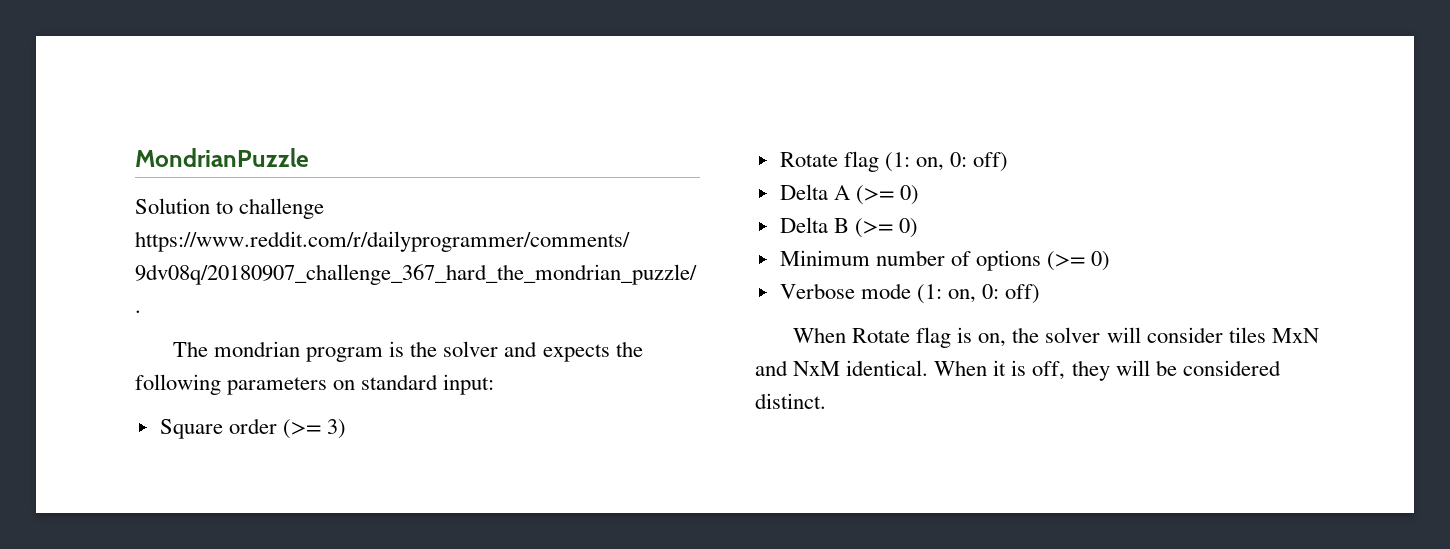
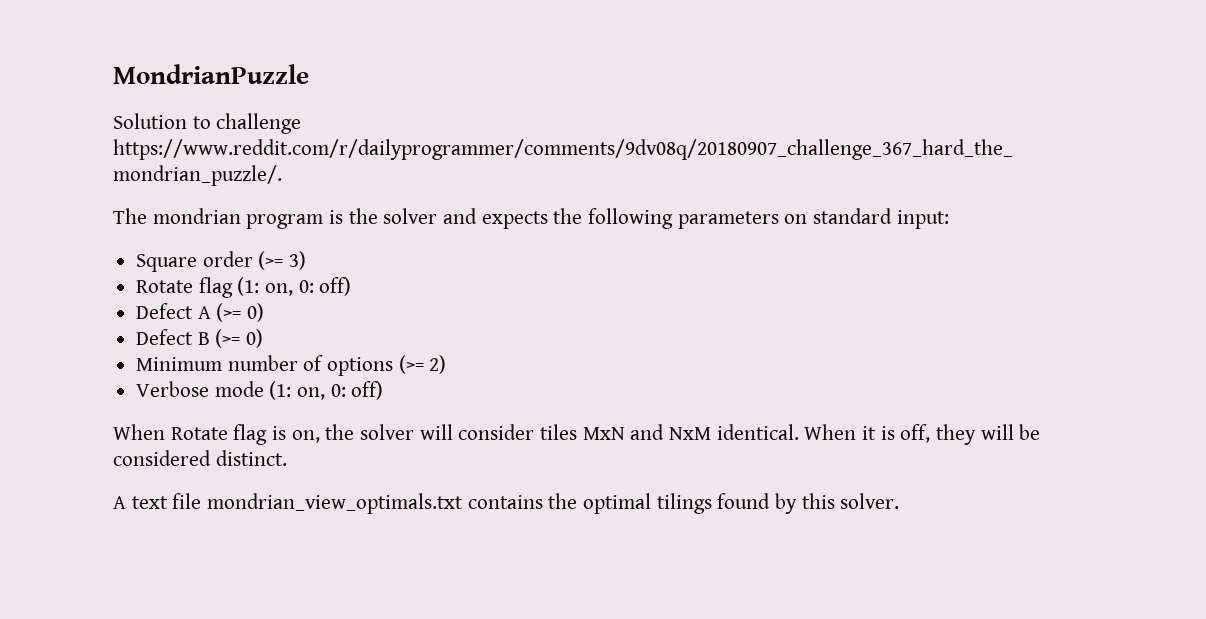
[779,184,828,200] Delta -> [136,303,194,319] Defect
[779,217,828,233] Delta -> [136,329,194,345] Defect
[1091,251,1111,271] 0) -> [429,355,447,374] 2)
(826, 401) none -> [113,493,900,514] // A text file mondrian_view_optimals.txt contains the optimal tilings found by this solver.

